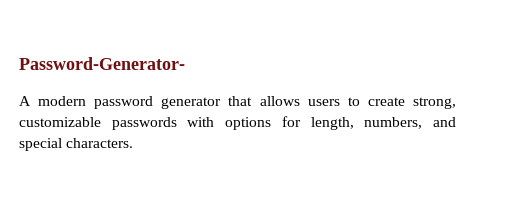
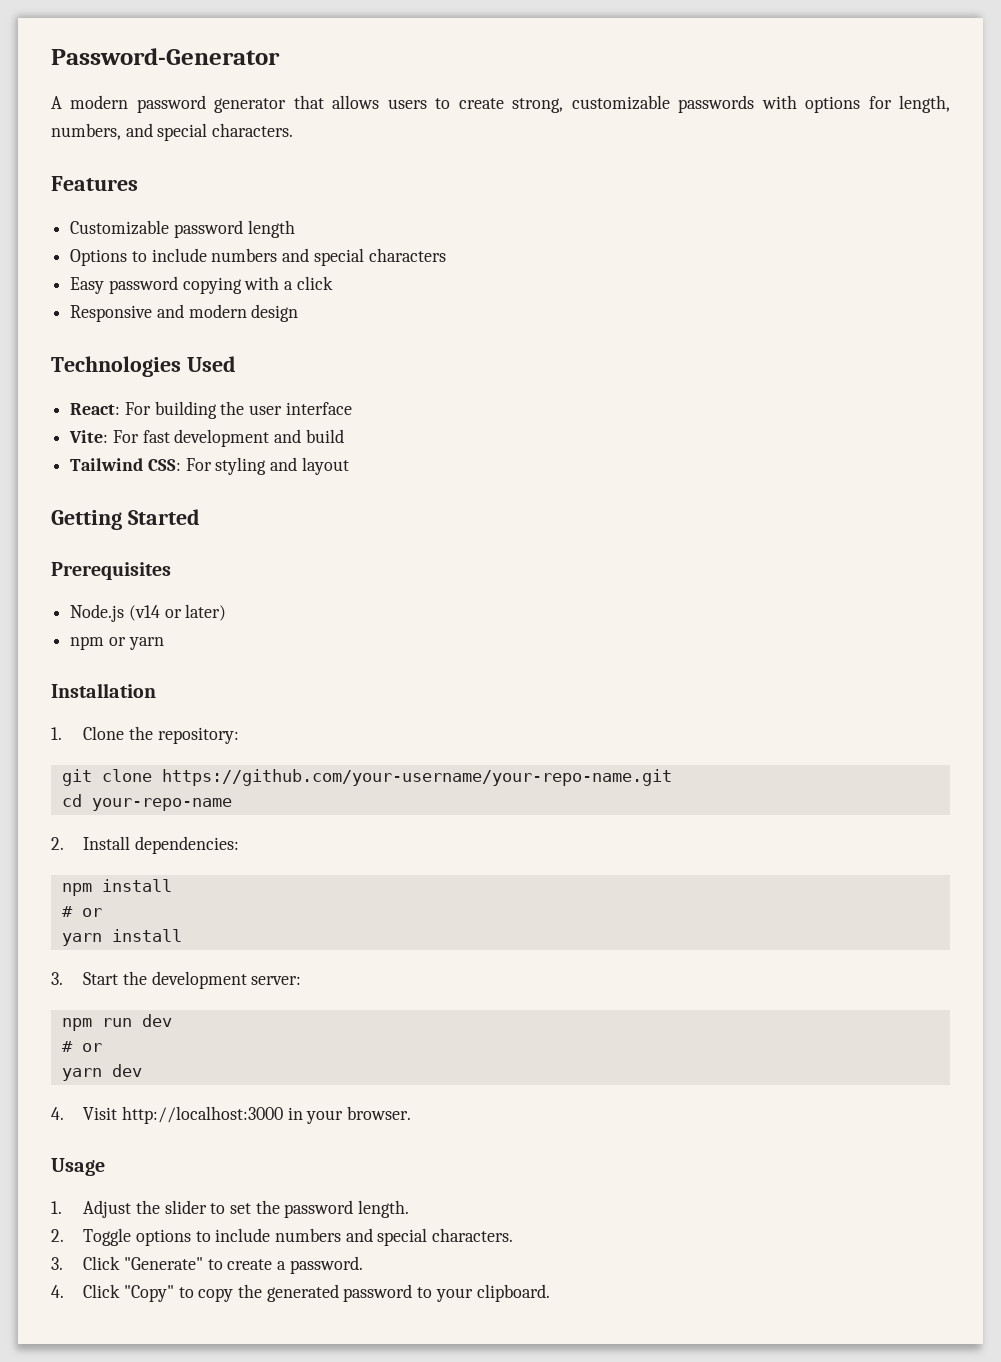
[19,57,185,70] Password-Generator- -> [51,48,280,65] Password-Generator
(134, 143) none -> [51,176,138,191] [70,220,295,238] [70,248,446,266] [70,276,333,294] [70,304,299,322] [51,356,236,377] [70,401,352,419] [69,429,344,447] [70,457,349,475] [51,509,200,530] [51,562,171,580] [70,604,227,622] [70,636,164,650] [51,683,156,698] [51,726,239,744] [61,769,672,786] [61,794,232,811] [51,836,239,854] [61,879,172,896] [61,906,102,917] [61,929,182,946] [51,971,302,989] [61,1014,172,1031] [61,1041,102,1052] [61,1064,142,1081] [51,1106,412,1124] [51,1158,105,1176] [51,1200,410,1218] [51,1228,514,1246] [51,1256,363,1274] [51,1284,550,1302] // Features // Customizable password length // Options to include numbers and special characters // Easy password copying with a click // Responsive and modern design // Technologies Used // React: For building the user interface // Vite: For fast development and build // Tailwind CSS: For styling and layout // Getting Started // Prerequisites // Node.js (v14 or later) // npm or yarn // Installation // 1. Clone the repository: // git clone https://github.com/your-username/your-repo-name.git // cd your-repo-name // 2. Install dependencies: // npm install // # or // yarn install // 3. Start the development server: // npm run dev // # or // yarn dev // 4. Visit http://localhost:3000 in your browser. // Usage // 1. Adjust the slider to set the password length. // 2. Toggle options to include numbers and special characters. // 3. Click "Generate" to create a password. // 4. Click "Copy" to copy the generated password to your clipboard.

